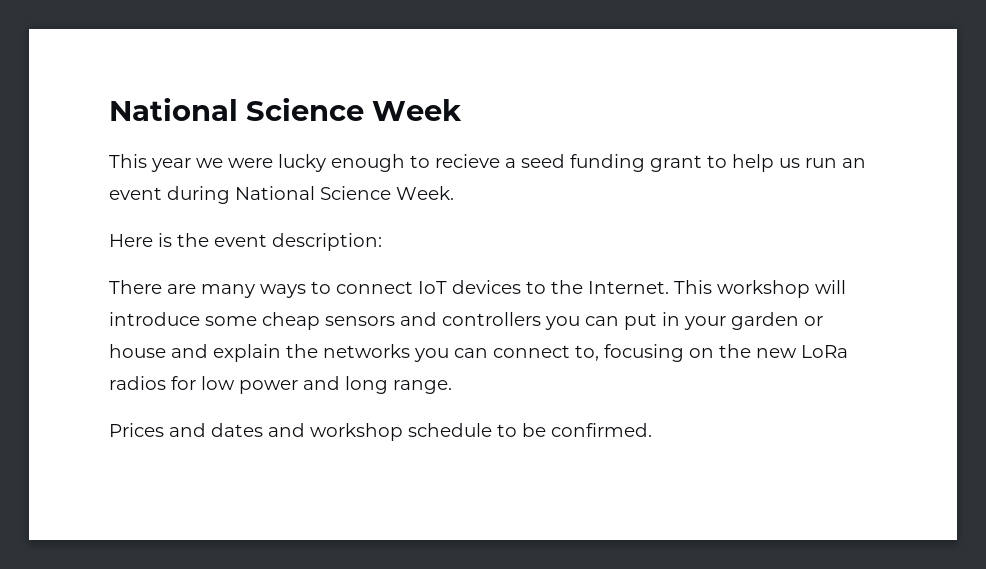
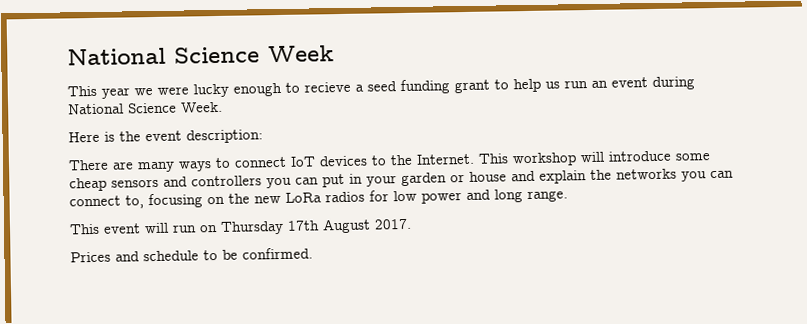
(452, 387) none -> [69,218,412,235] // This event will run on Thursday 17th August 2017.
[211,423,403,441] dates and workshop -> (140, 256) none

